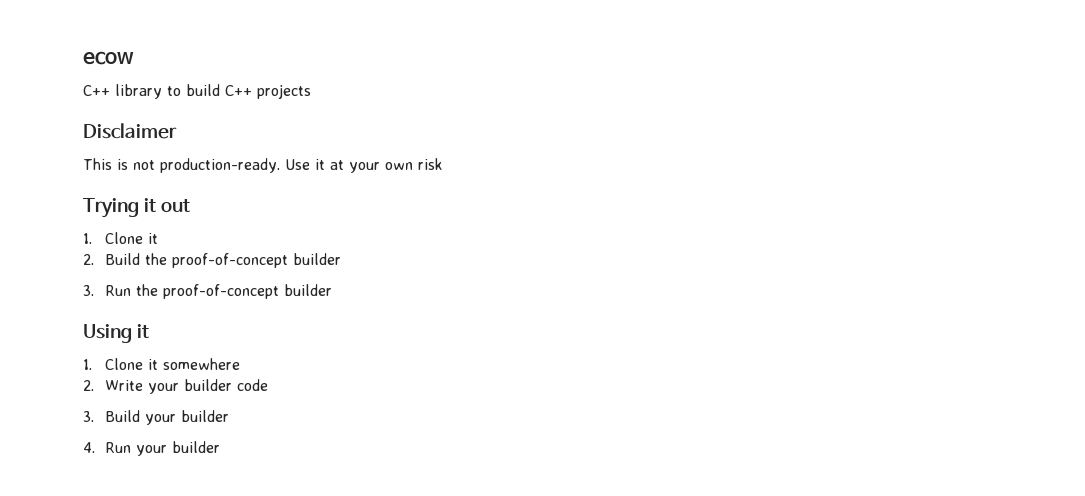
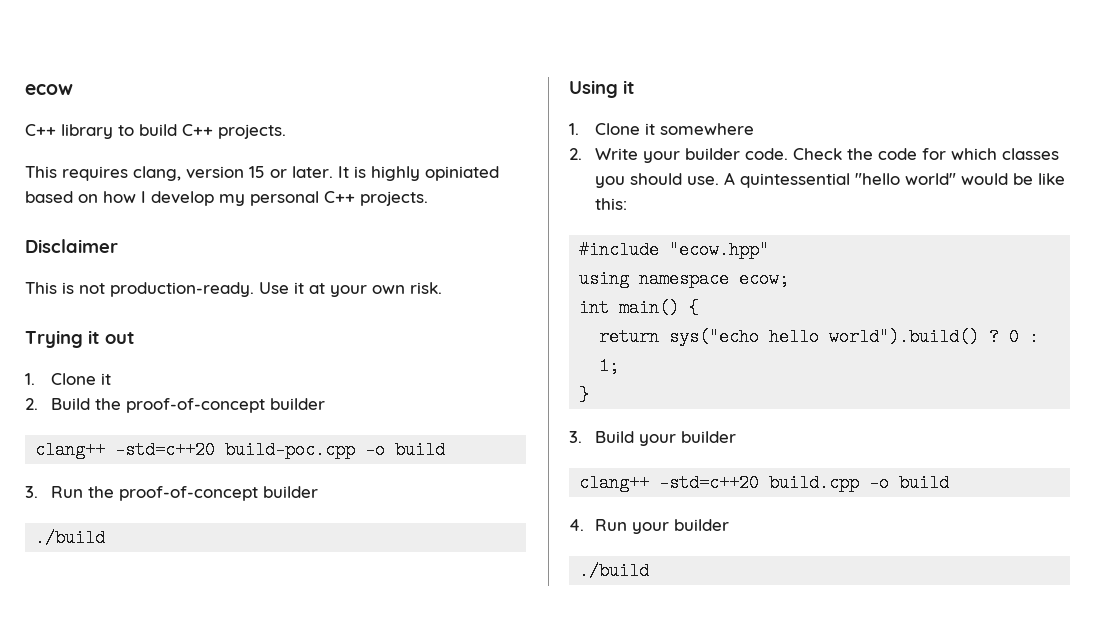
[257,84,311,99] projects -> [218,124,286,139] [25,166,499,181] [25,191,428,206] projects. // This requires clang, version 15 or later. It is highly opiniated based on how I develop my personal C++ projects.
[418,158,443,170] risk -> [410,282,442,294] risk.
(341, 259) none -> [35,441,446,459] // clang++ -std=c++20 build-poc.cpp -o build
(332, 290) none -> [35,529,106,547] // ./build
[236,379,268,391] code -> [745,148,1060,160] [595,172,1066,188] [595,198,628,210] [579,241,770,259] [579,270,790,288] [579,299,700,317] [599,328,1040,346] [599,357,620,375] [579,386,590,404] code. Check the code for which classes you should use. A quintessential "hello world" would be like this: // #include "ecow.hpp" // using namespace ecow; // int main() { // return sys("echo hello world").build() ? 0 : 1; // }
(229, 416) none -> [579,474,950,492] // clang++ -std=c++20 build.cpp -o build
(220, 447) none -> [579,562,650,580] // ./build

